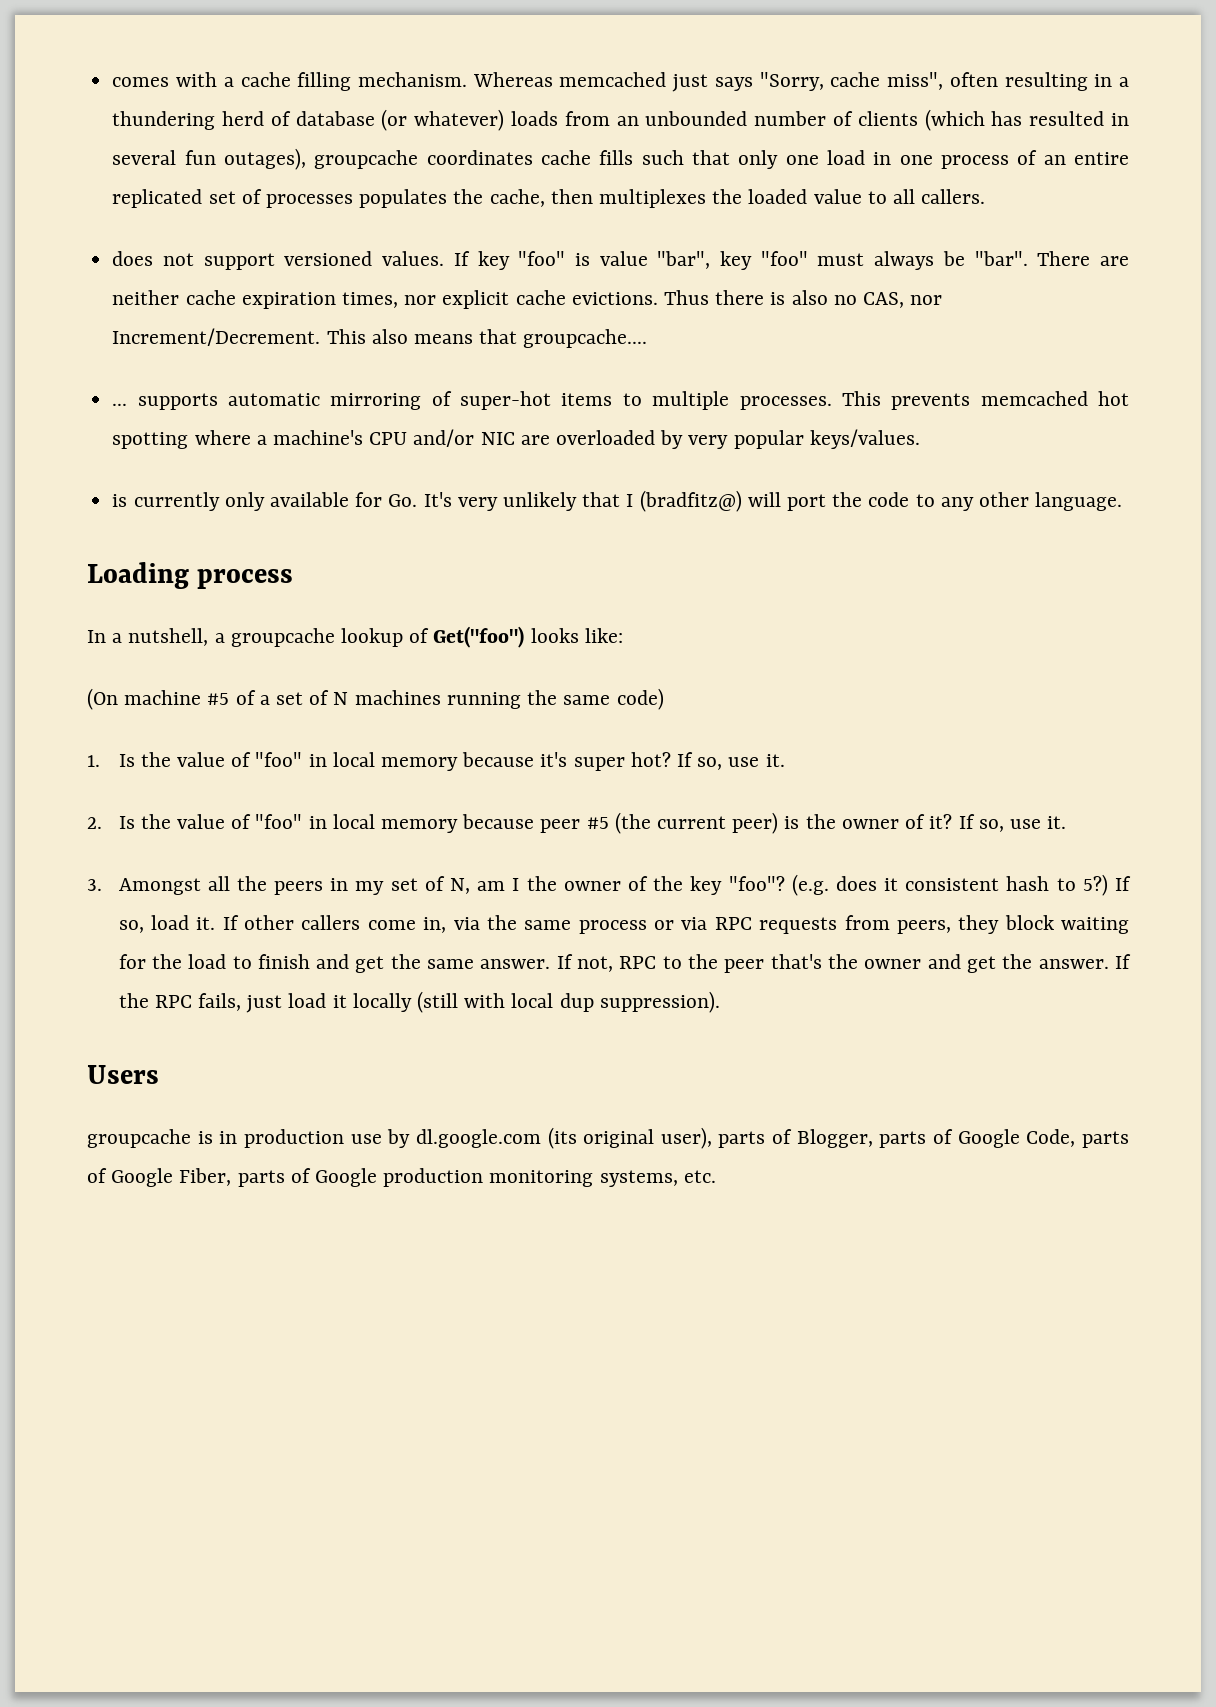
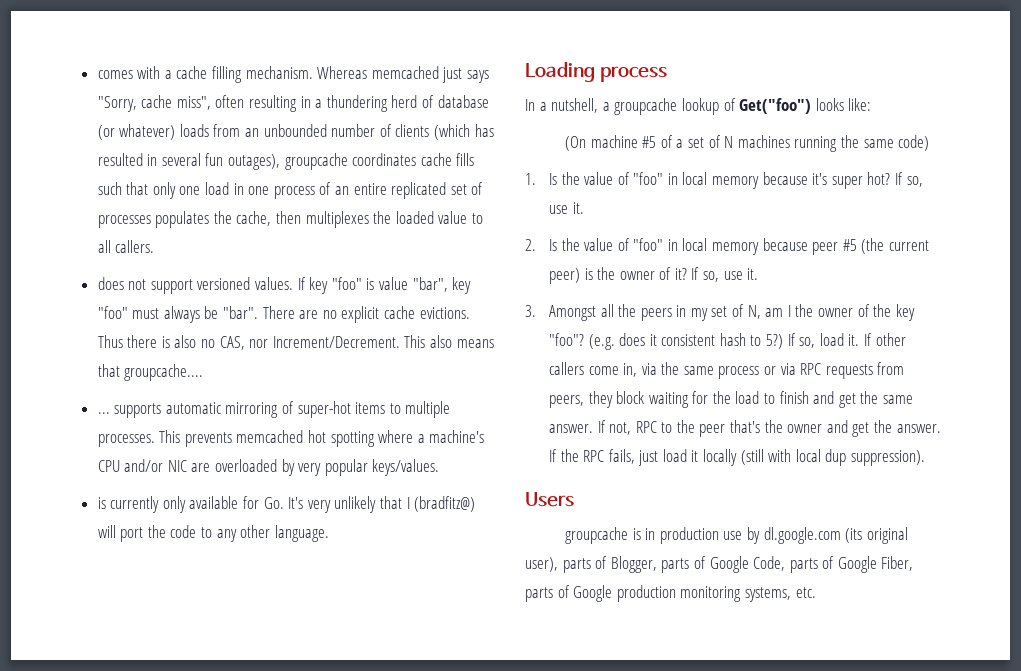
[112,290,437,309] neither cache expiration times, nor -> [322,310,337,319] no

